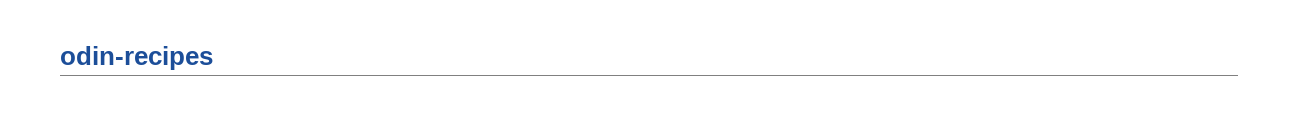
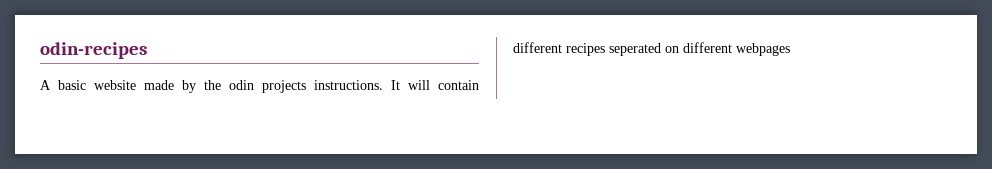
(213, 58) none -> [40,80,479,93] [513,42,790,56] // A basic website made by the odin projects instructions. It will contain different recipes seperated on different webpages

